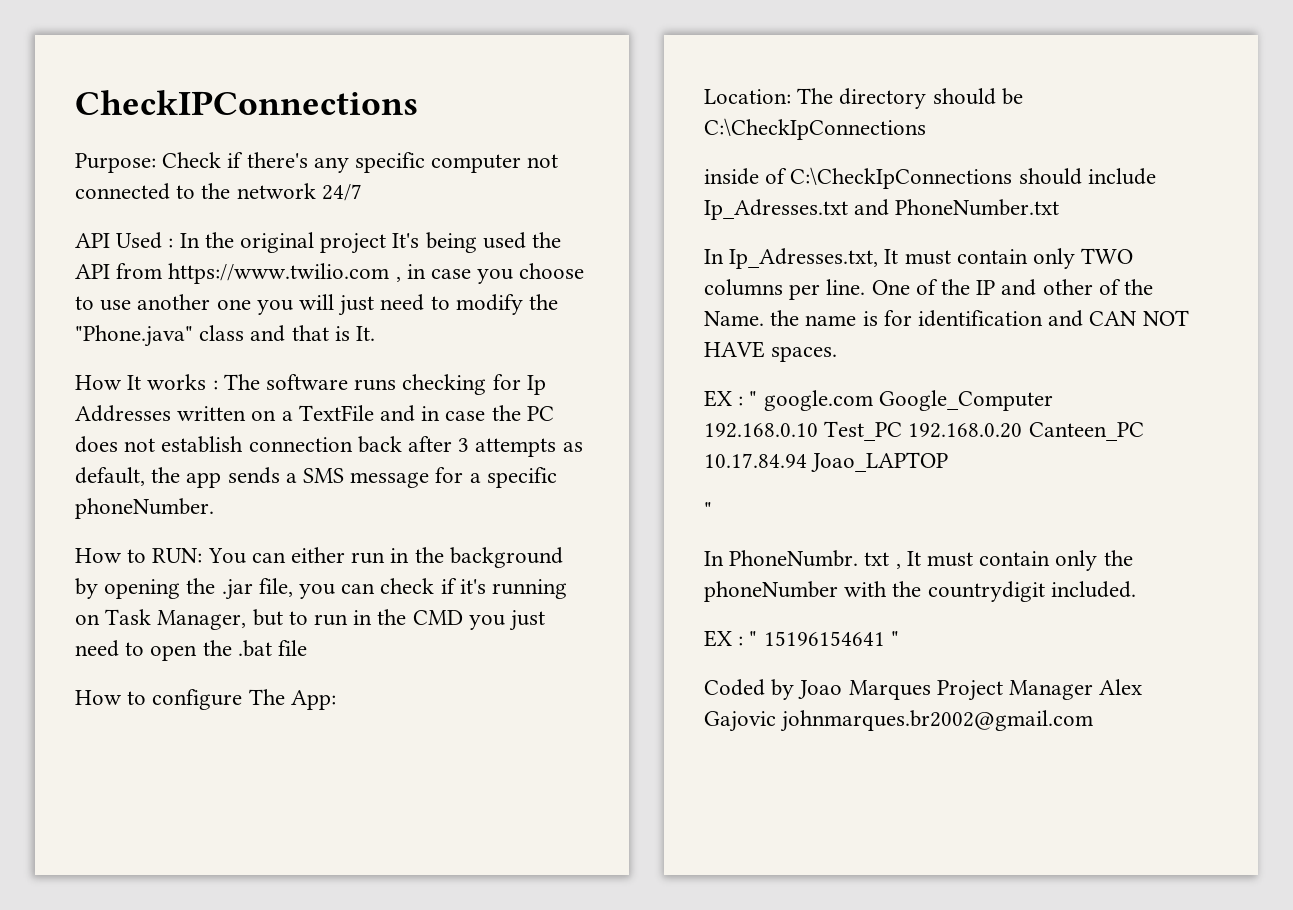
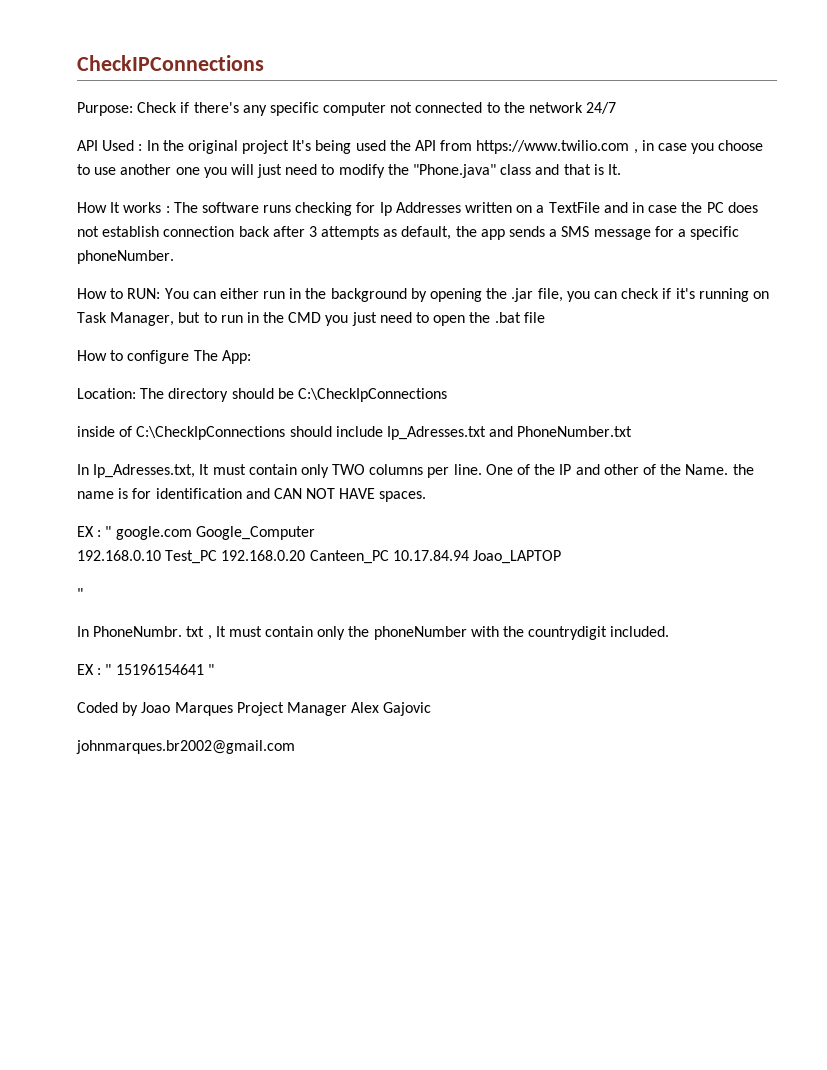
(776, 721) none -> (432, 709) //

